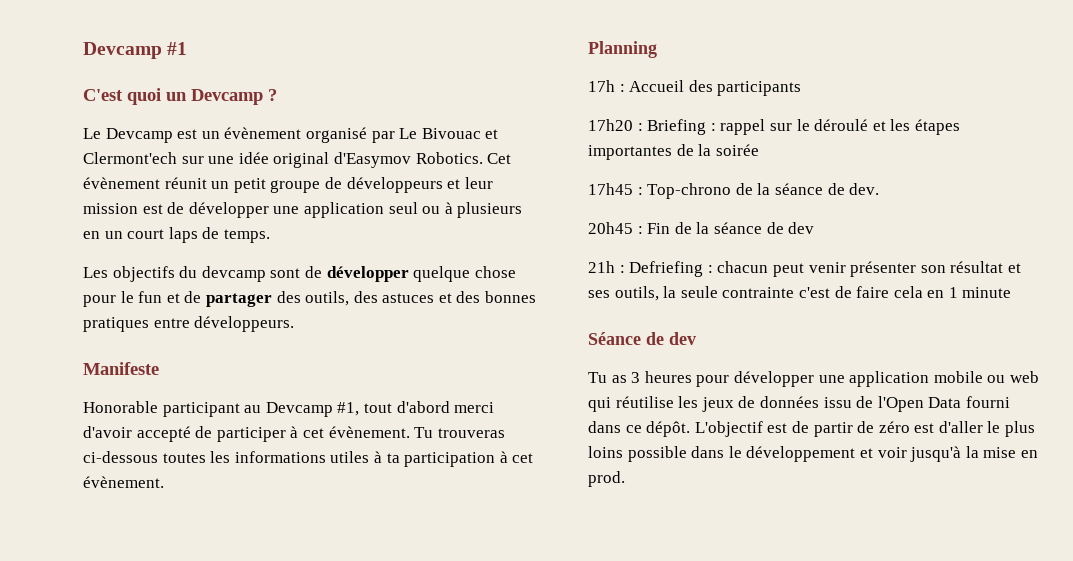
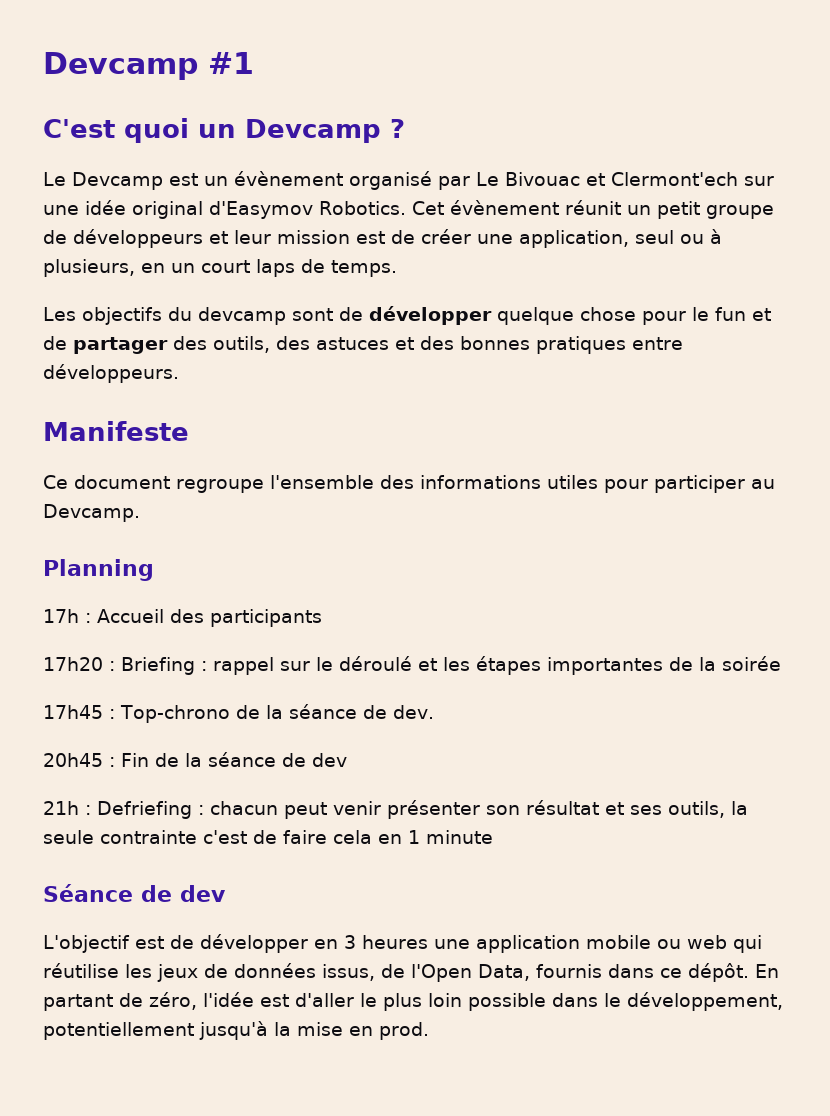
[188,202,384,218] développer une application -> [421,229,629,248] créer une application,
[457,202,523,218] plusieurs -> [43,259,135,277] plusieurs,
[83,401,495,417] [83,426,505,442] [83,451,534,467] [83,476,164,488] Honorable participant au Devcamp #1, tout d'abord merci d'avoir accepté de participer à cet évènement. Tu trouveras ci-dessous toutes les informations utiles à ta participation à cet évènement. -> [43,475,775,493] [43,504,140,522] Ce document regroupe l'ensemble des informations utiles pour participer au Devcamp.
[588,371,814,387] Tu as 3 heures pour développer -> [43,934,428,953] L'objectif est de développer en 3 heures
[823,397,852,408] issu -> [322,964,375,981] issus,
[928,396,1010,408] Data fourni -> [478,964,602,981] Data, fournis
[694,421,910,437] L'objectif est de partir de zéro -> [755,964,779,978] [43,992,254,1011] En partant de zéro, l'idée
[588,446,623,458] loins -> [428,993,462,1007] loin
[746,446,907,462] développement et voir -> [627,992,783,1011] [43,1022,194,1040] développement, potentiellement

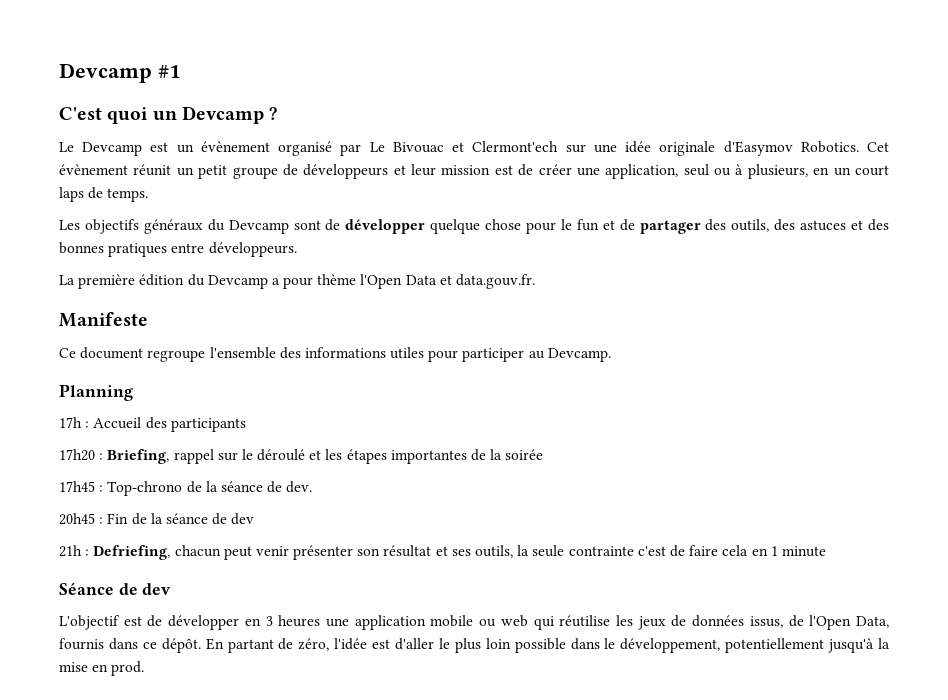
[132,201,203,219] original -> [659,141,716,156] originale
[168,307,286,325] du devcamp -> [143,219,289,234] généraux du Devcamp
(179, 373) none -> [59,274,536,289] // La première édition du Devcamp a pour thème l'Open Data et data.gouv.fr.
[121,657,207,675] Briefing : -> [107,449,170,464] Briefing,
[97,801,204,819] Defriefing : -> [93,545,171,560] Defriefing,

